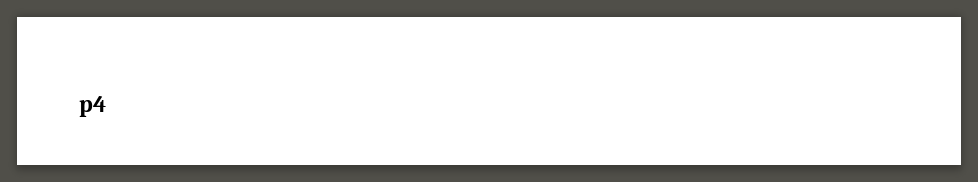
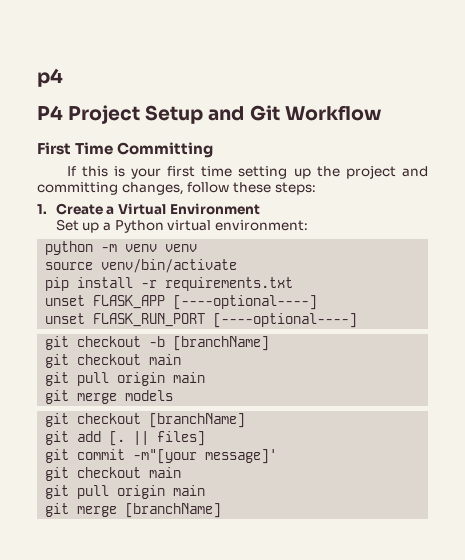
(106, 106) none -> [37,105,382,124] [37,142,214,158] [66,165,428,179] [37,182,316,195] [37,203,260,215] [55,219,308,233] [45,241,198,255] [45,259,238,273] [45,277,294,291] [45,295,318,310] [45,313,358,328] [45,336,270,351] [45,354,182,368] [45,372,206,386] [45,390,174,404] [45,413,246,428] [45,431,206,446] [45,449,278,464] [45,467,182,481] [45,485,206,499] [45,503,222,518] // P4 Project Setup and Git Workflow // First Time Committing // If this is your first time setting up the project and committing changes, follow these steps: // 1. Create a Virtual Environment // Set up a Python virtual environment: // python -m venv venv // source venv/bin/activate // pip install -r requirements.txt // unset FLASK_APP [----optional----] // unset FLASK_RUN_PORT [----optional----] // git checkout -b [branchName] // git checkout main // git pull origin main // git merge models // git checkout [branchName] // git add [. || files] // git commit -m"[your message]' // git checkout main // git pull origin main // git merge [branchName]

